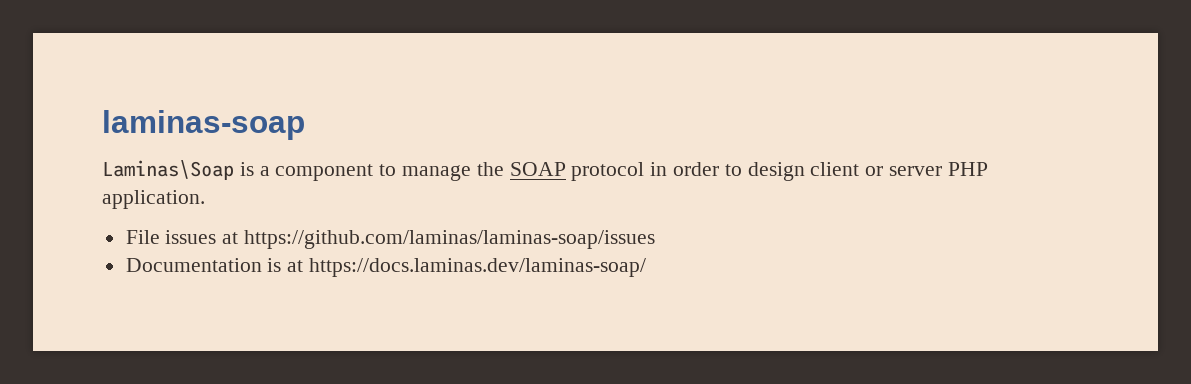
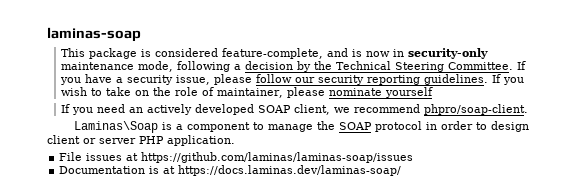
(305, 125) none -> [61,48,489,59] [61,61,527,72] [60,74,525,85] [61,87,434,98] [61,104,529,115] // This package is considered feature-complete, and is now in security-only maintenance mode, following a decision by the Technical Steering Committee. If you have a security issue, please follow our security reporting guidelines. If you wish to take on the role of maintainer, please nominate yourself // If you need an actively developed SOAP client, we recommend phpro/soap-client.

